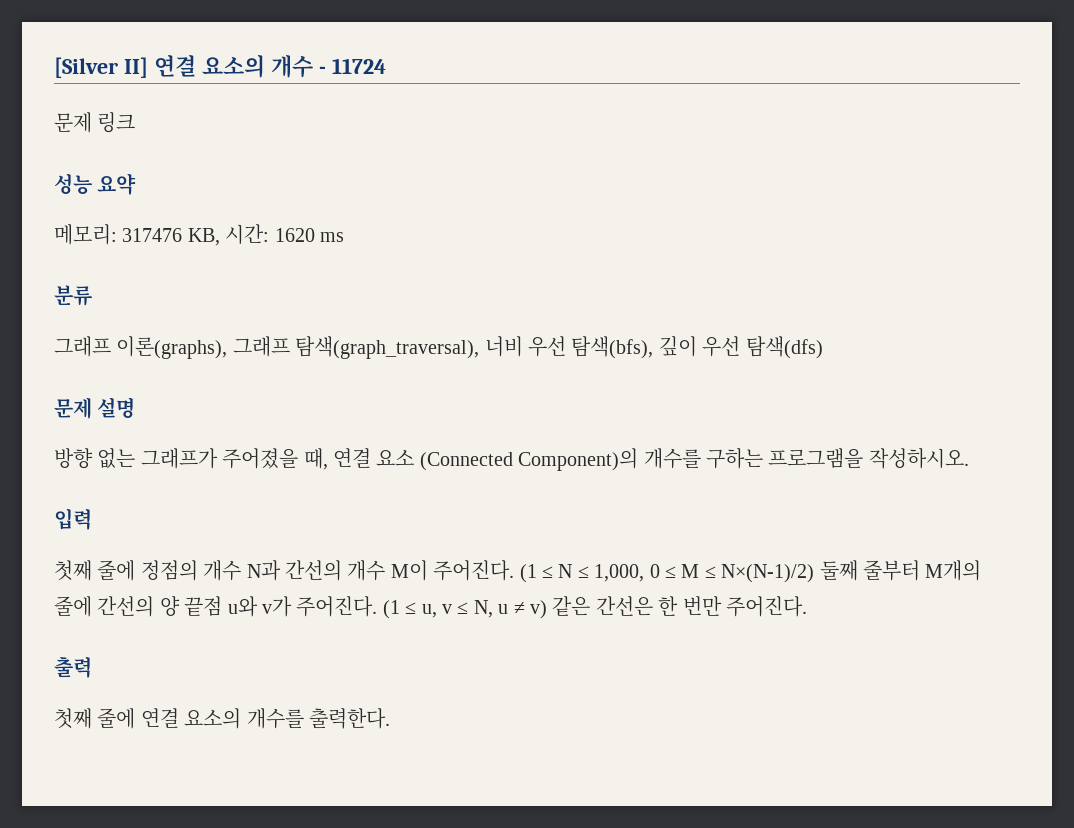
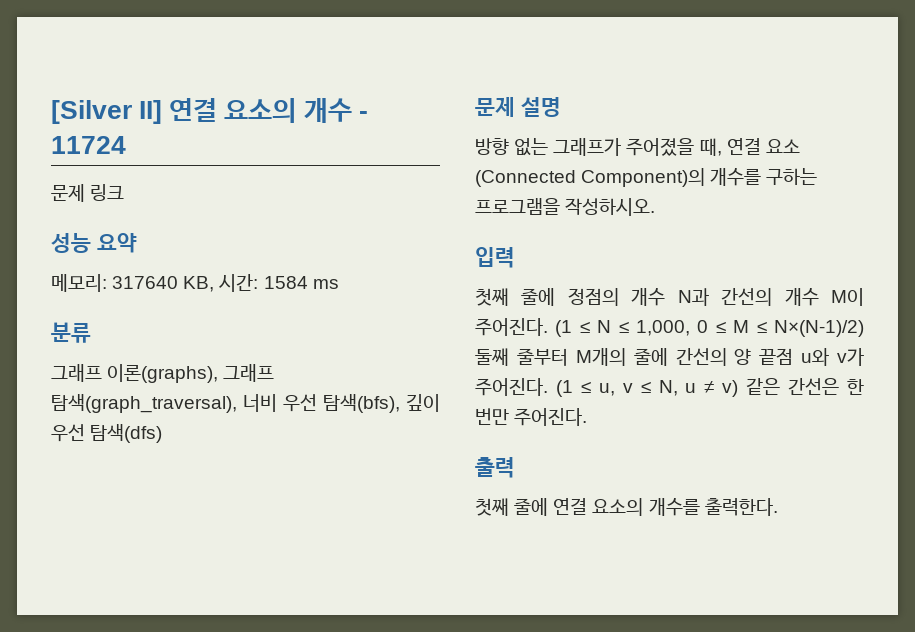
[122,228,183,242] 317476 -> [112,276,179,289] 317640
[274,228,315,242] 1620 -> [263,276,308,289] 1584

